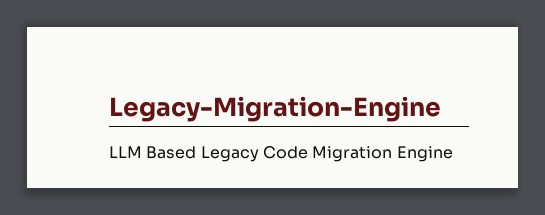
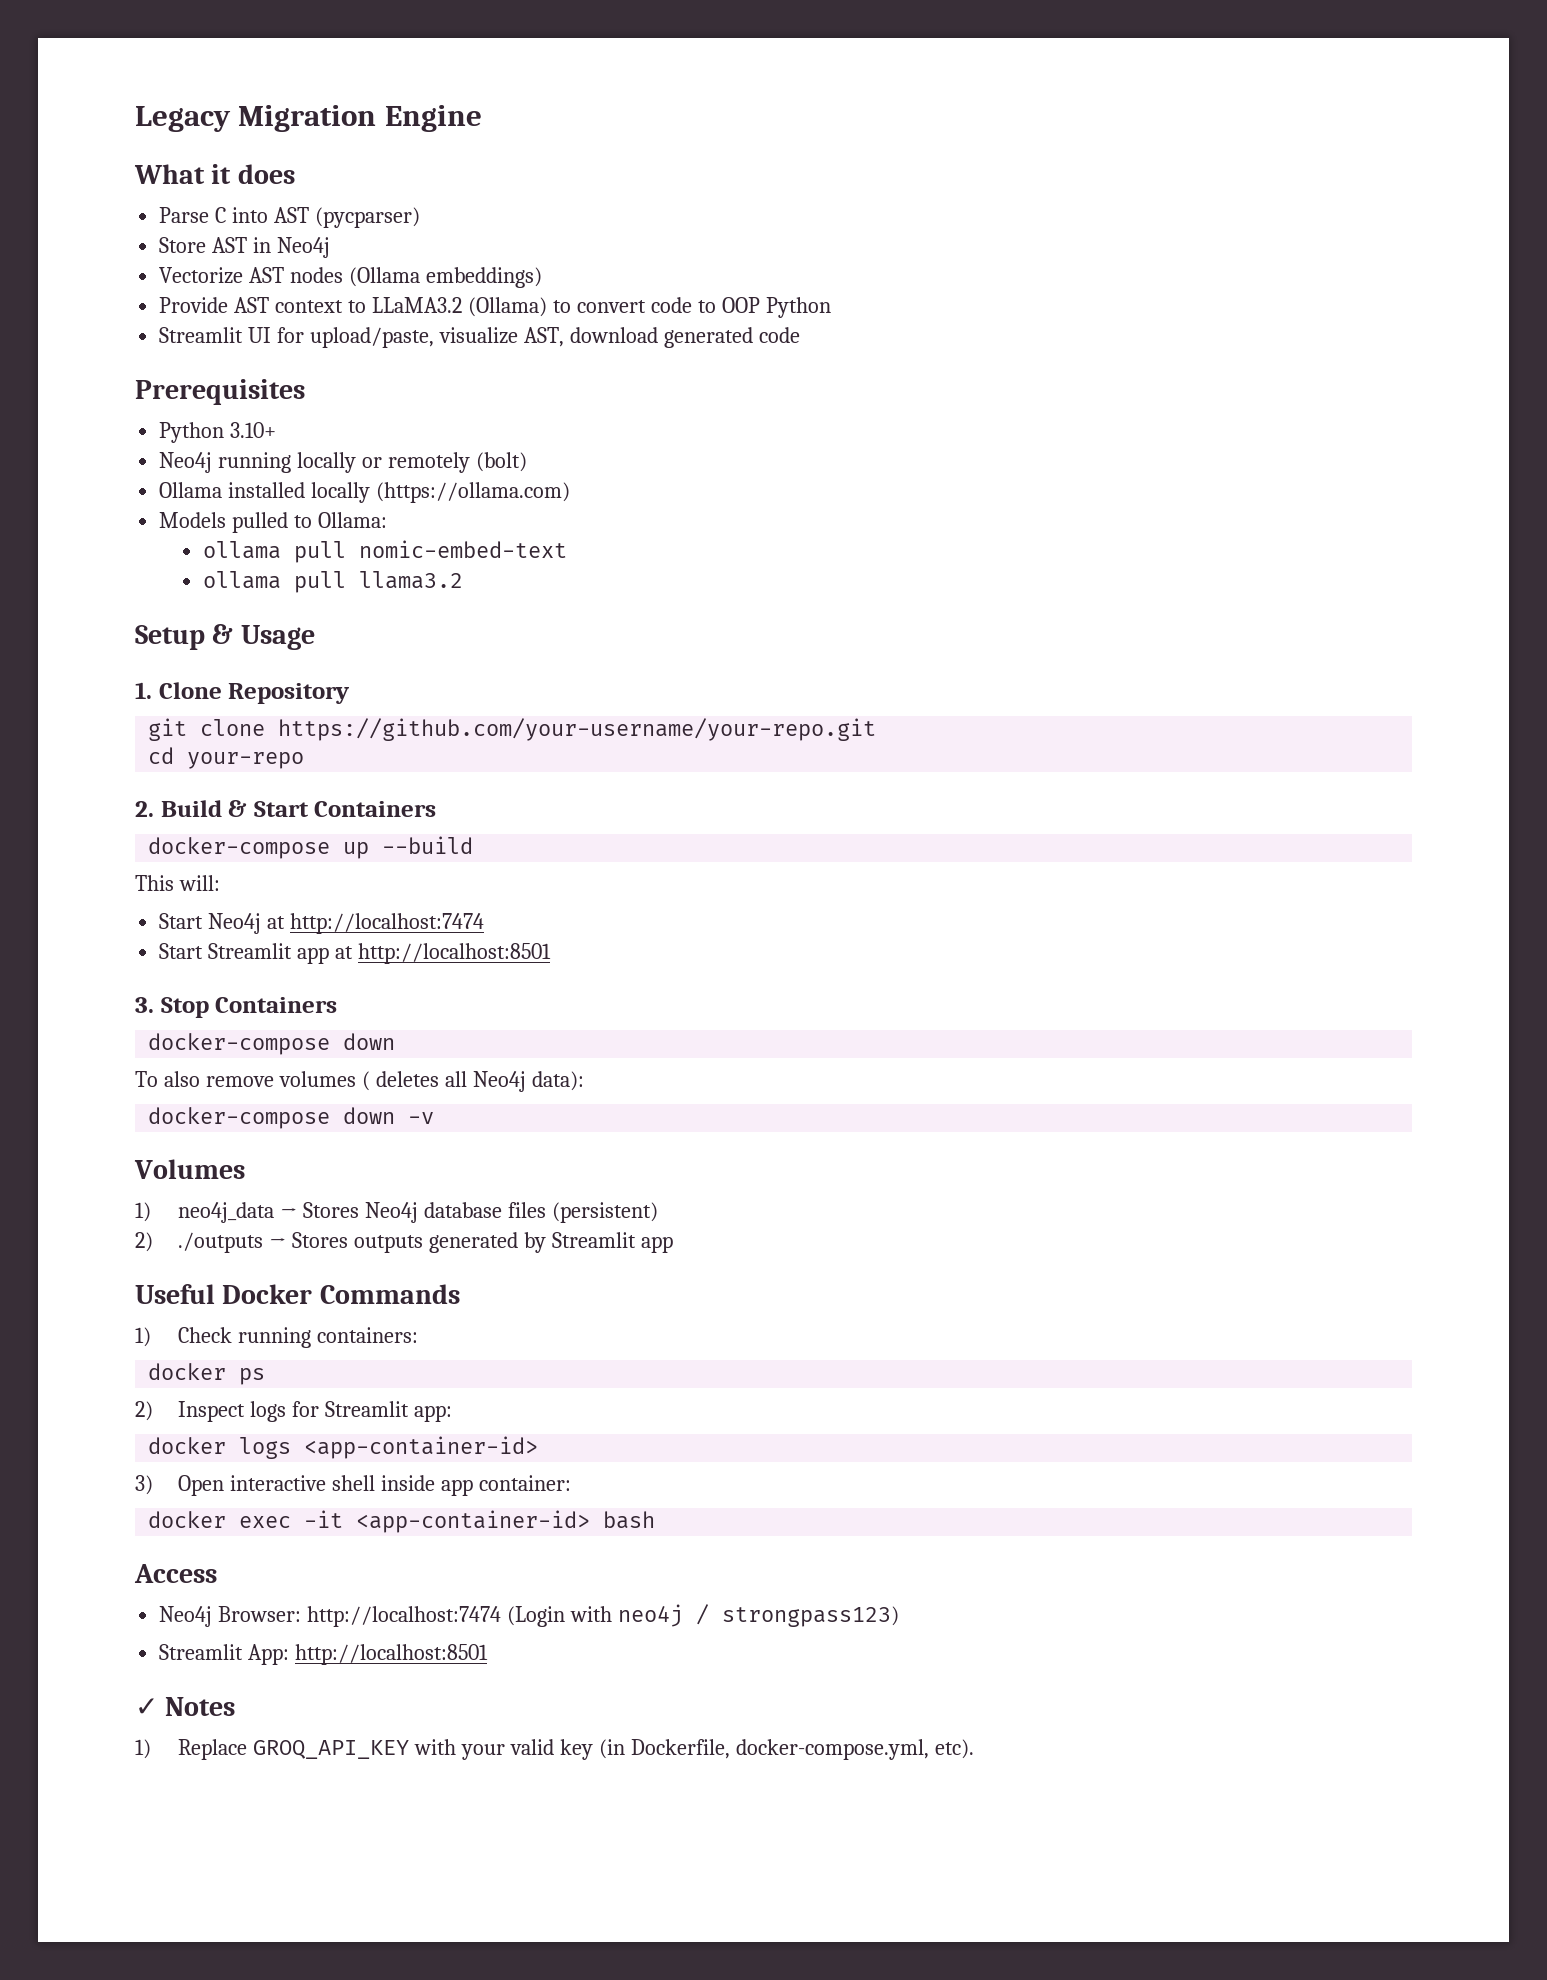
[109,96,441,122] [109,146,453,162] Legacy-Migration-Engine // LLM Based Legacy Code Migration Engine -> [135,105,482,132] [134,164,295,184] [159,207,420,228] [159,237,331,258] [159,267,542,288] [159,297,831,318] [159,327,800,348] [135,379,305,405] [159,422,277,443] [159,452,527,473] [159,482,571,503] [159,512,388,533] [202,540,567,563] [202,571,463,593] [135,624,315,650] [135,682,351,704] [148,718,877,741] [148,747,305,769] [135,800,437,817] [148,836,474,859] [135,875,220,891] [159,913,485,934] [159,943,551,964] [135,997,338,1018] [148,1033,396,1055] [135,1071,584,1092] [148,1107,435,1129] [134,1159,245,1179] [135,1202,659,1223] [135,1232,673,1253] [135,1284,460,1304] [135,1327,419,1348] [148,1363,266,1385] [135,1401,453,1422] [148,1436,539,1459] [135,1475,572,1496] [148,1510,656,1533] [134,1564,217,1583] [159,1604,899,1627] [159,1644,489,1665] [135,1697,236,1716] [135,1739,974,1760] Legacy Migration Engine // What it does // Parse C into AST (pycparser) // Store AST in Neo4j // Vectorize AST nodes (Ollama embeddings) // Provide AST context to LLaMA3.2 (Ollama) to convert code to OOP Python // Streamlit UI for upload/paste, visualize AST, download generated code // Prerequisites // Python 3.10+ // Neo4j running locally or remotely (bolt) // Ollama installed locally (https://ollama.com) // Models pulled to Ollama: // ollama pull nomic-embed-text // ollama pull llama3.2 // Setup & Usage // 1. Clone Repository // git clone https://github.com/your-username/your-repo.git // cd your-repo // 2. Build & Start Containers // docker-compose up --build // This will: // Start Neo4j at http://localhost:7474 // Start Streamlit app at http://localhost:8501 // 3. Stop Containers // docker-compose down // To also remove volumes ( deletes all Neo4j data): // docker-compose down -v // Volumes // 1) neo4j_data → Stores Neo4j database files (persistent) // 2) ./outputs → Stores outputs generated by Streamlit app // Useful Docker Commands // 1) Check running containers: // docker ps // 2) Inspect logs for Streamlit app: // docker logs <app-container-id> // 3) Open interactive shell inside app container: // docker exec -it <app-container-id> bash // Access // Neo4j Browser: http://localhost:7474 (Login with neo4j / strongpass123) // Streamlit App: http://localhost:8501 // ✓ Notes // 1) Replace GROQ_API_KEY with your valid key (in Dockerfile, docker-compose.yml, etc).

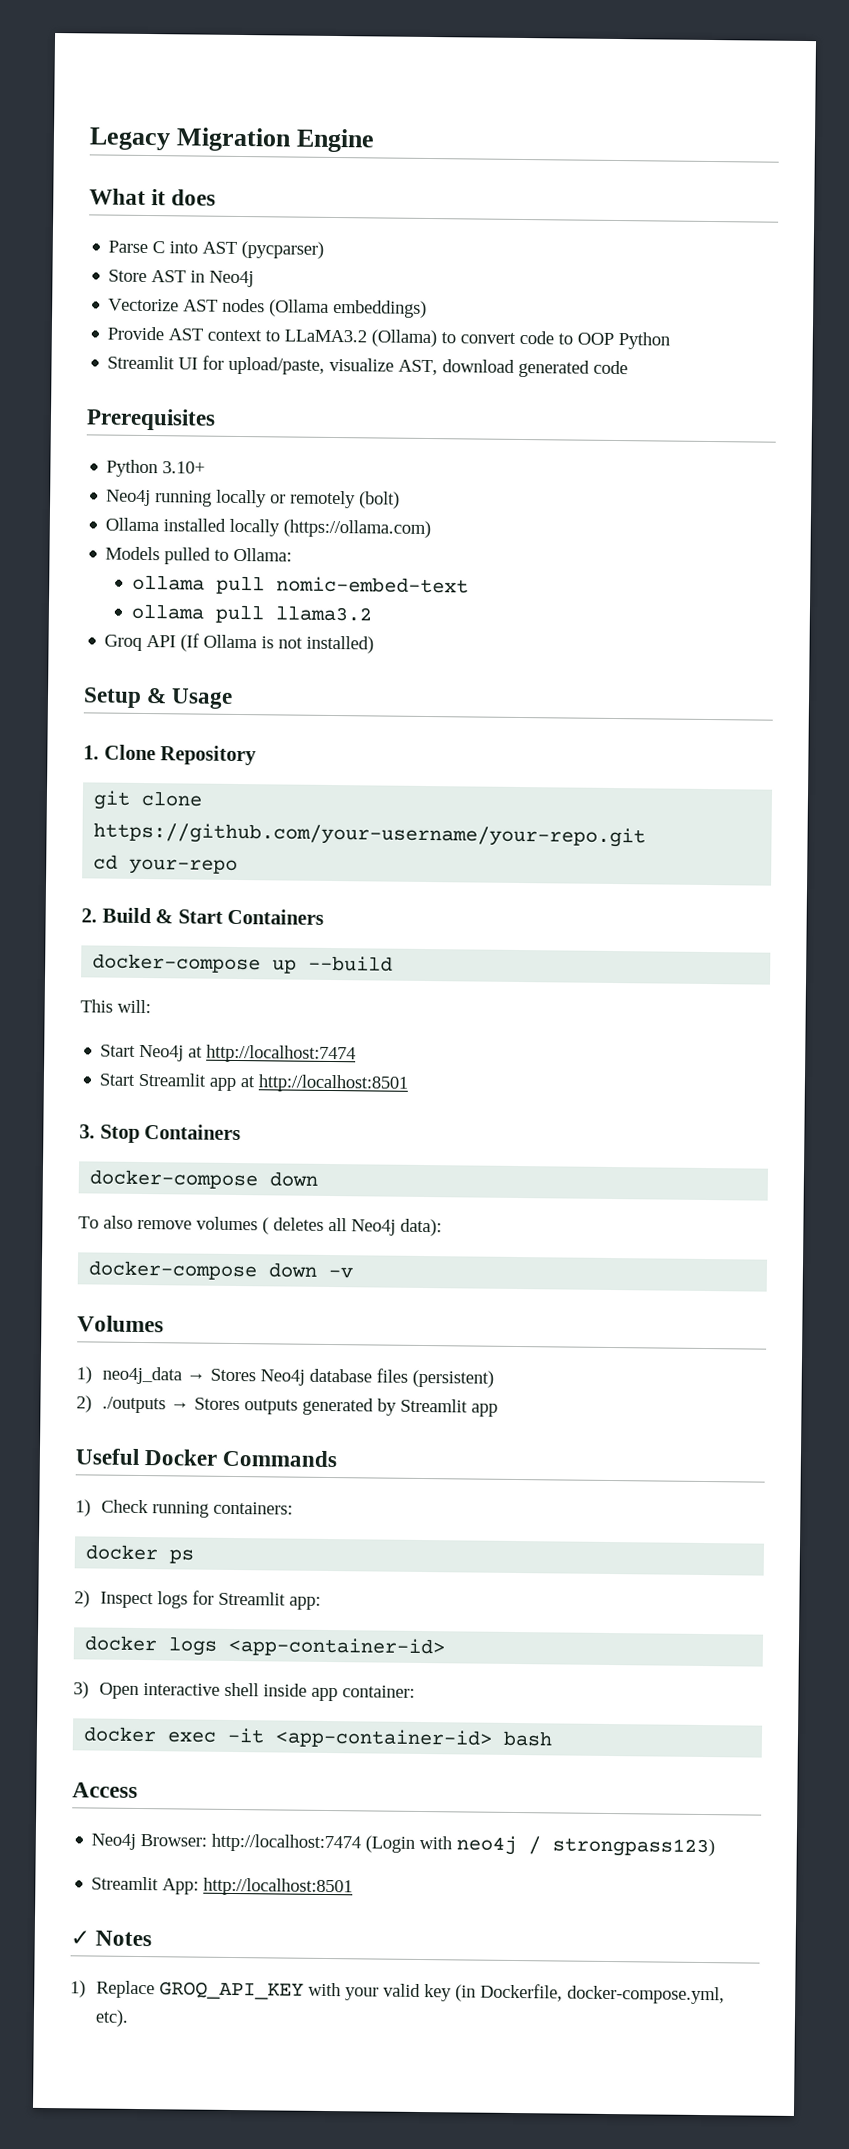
(463, 580) none -> [104,633,375,654] // Groq API (If Ollama is not installed)

